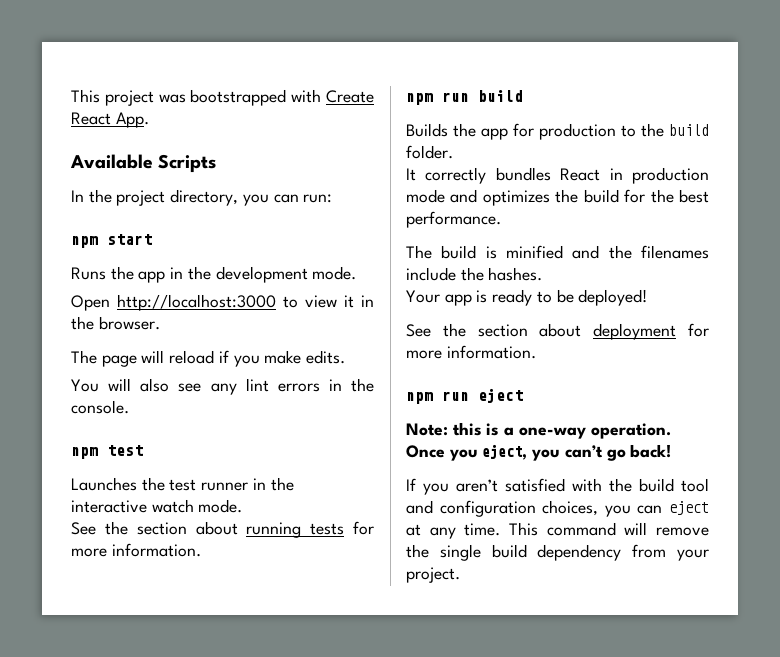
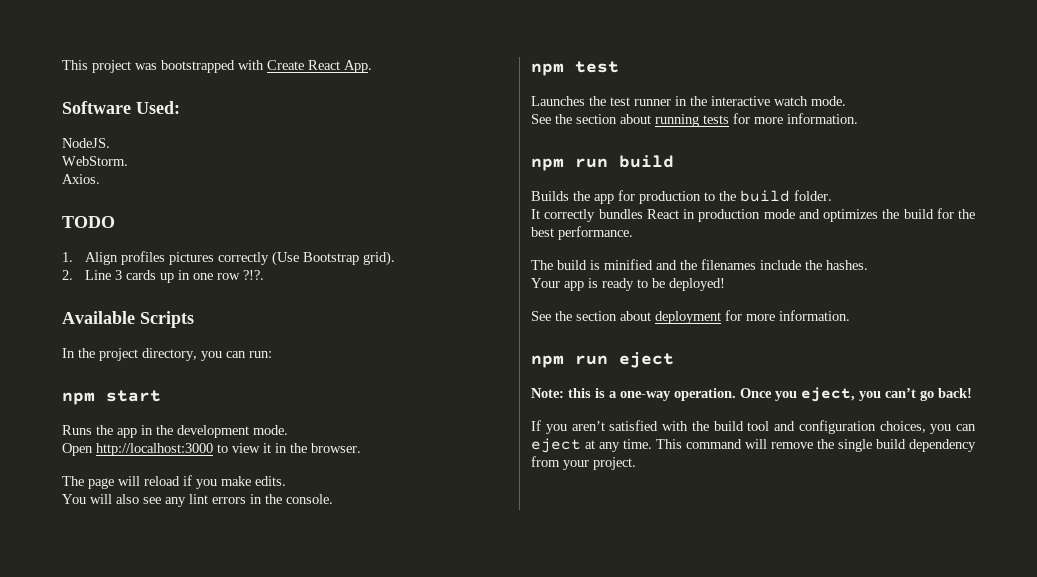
(149, 120) none -> [62,101,180,114] [62,138,110,148] [62,156,128,166] [62,174,100,184] [62,216,115,228] [62,251,395,266] [62,270,264,283] // Software Used: // NodeJS. // WebStorm. // Axios. // TODO // 1. Align profiles pictures correctly (Use Bootstrap grid). // 2. Line 3 cards up in one row ?!?.

